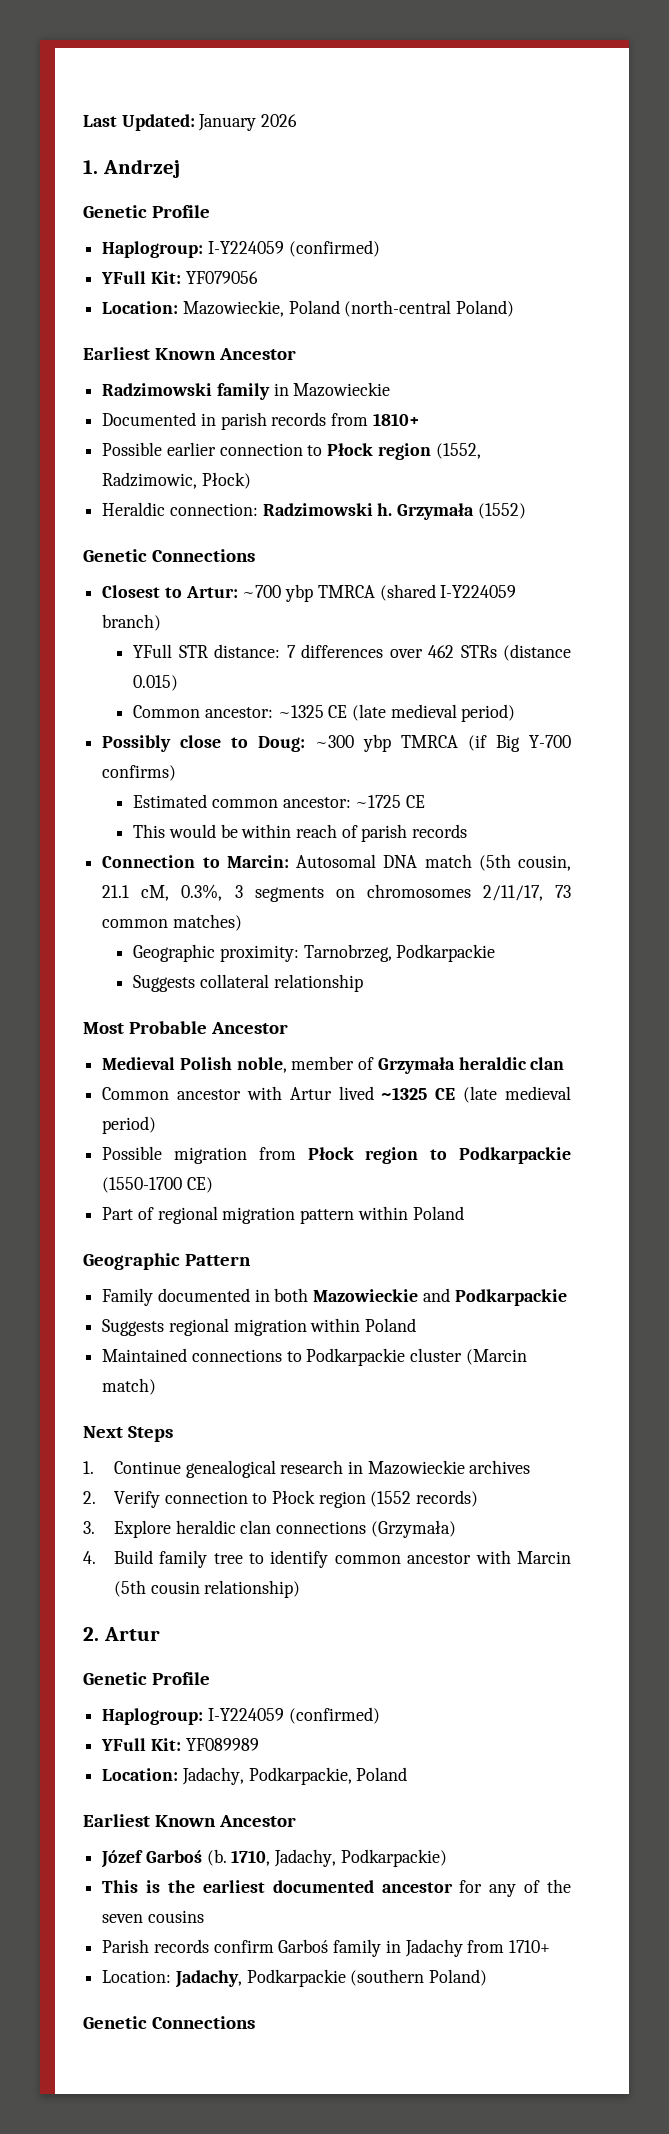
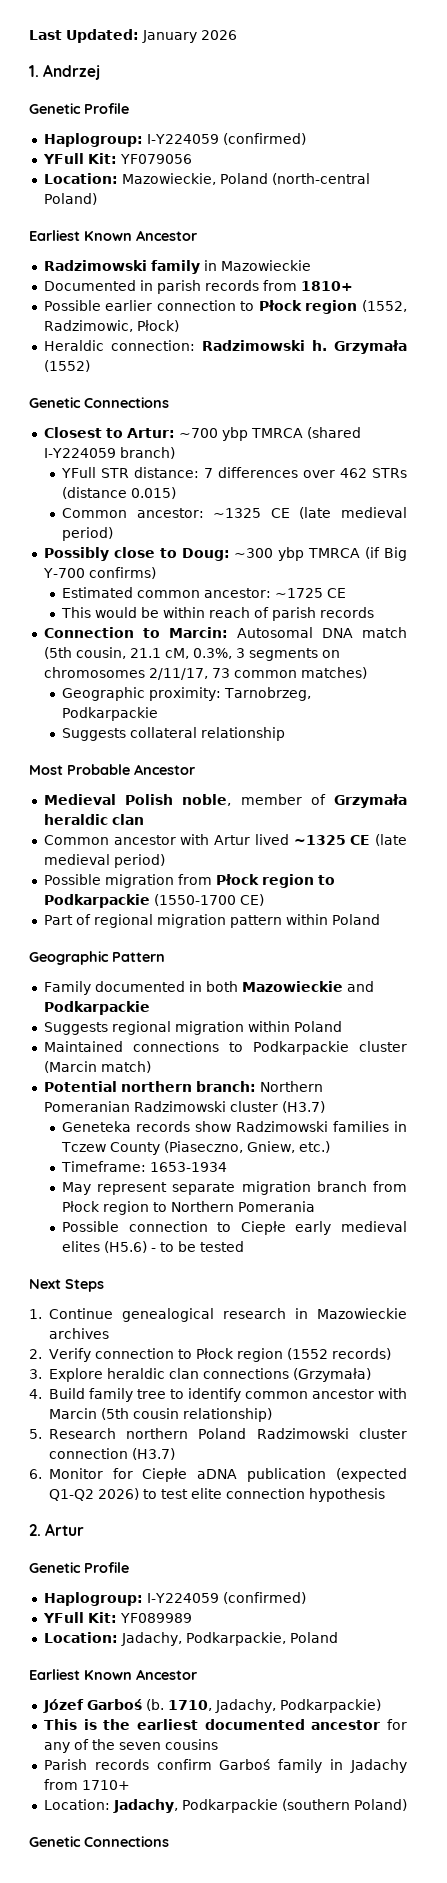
(157, 1386) none -> [43,1081,323,1092] [43,1101,325,1113] [62,1121,408,1132] [61,1141,331,1155] [61,1161,228,1172] [62,1181,408,1195] [62,1201,316,1215] [62,1221,407,1235] [62,1241,245,1253] // Potential northern branch: Northern Pomeranian Radzimowski cluster (H3.7) // Geneteka records show Radzimowski families in Tczew County (Piaseczno, Gniew, etc.) // Timeframe: 1653-1934 // May represent separate migration branch from Płock region to Northern Pomerania // Possible connection to Ciepłe early medieval elites (H5.6) - to be tested
(301, 1589) none -> [29,1428,407,1439] [48,1448,175,1460] [29,1468,407,1482] [48,1488,385,1502] // 5. Research northern Poland Radzimowski cluster connection (H3.7) // 6. Monitor for Ciepłe aDNA publication (expected Q1-Q2 2026) to test elite connection hypothesis

